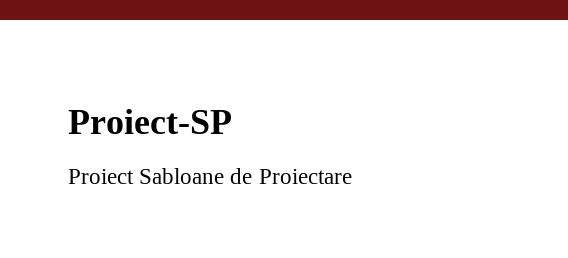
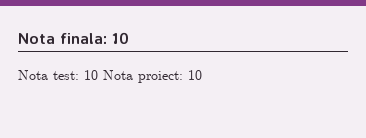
[68,109,232,134] [68,168,352,184] Proiect-SP // Proiect Sabloane de Proiectare -> [18,32,129,44] [18,70,202,83] Nota finala: 10 // Nota test: 10 Nota proiect: 10

